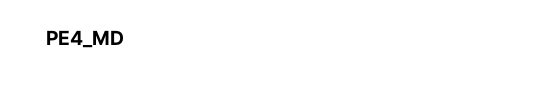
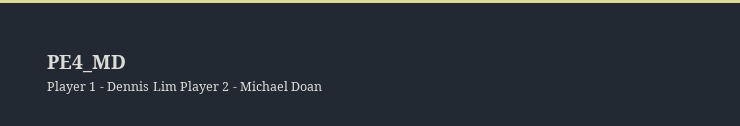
(124, 39) none -> [47,81,323,94] // Player 1 - Dennis Lim Player 2 - Michael Doan

